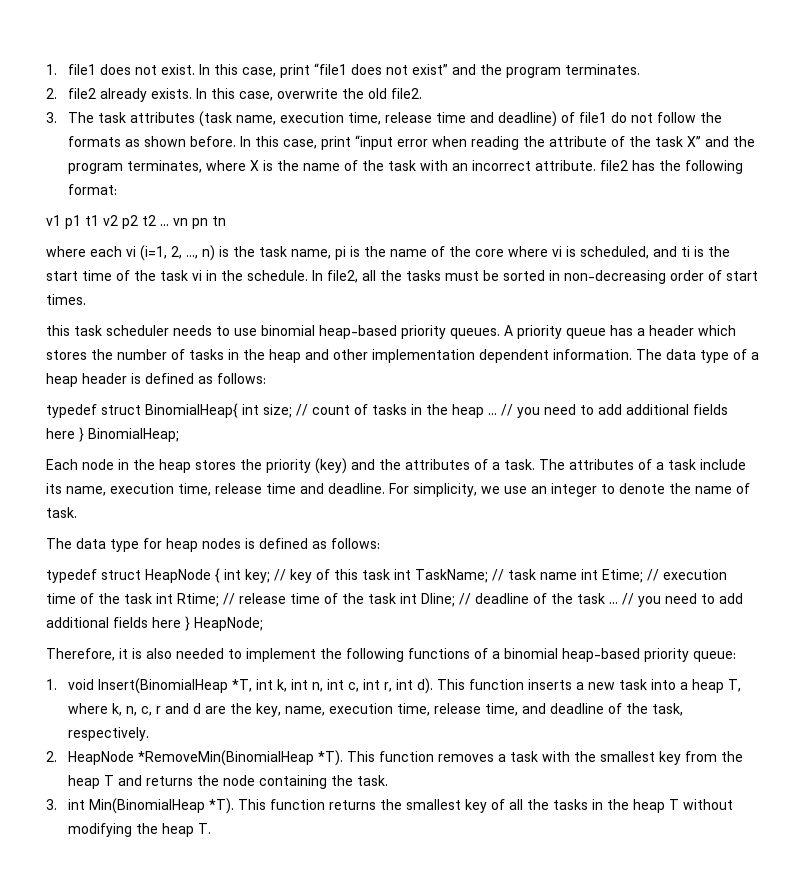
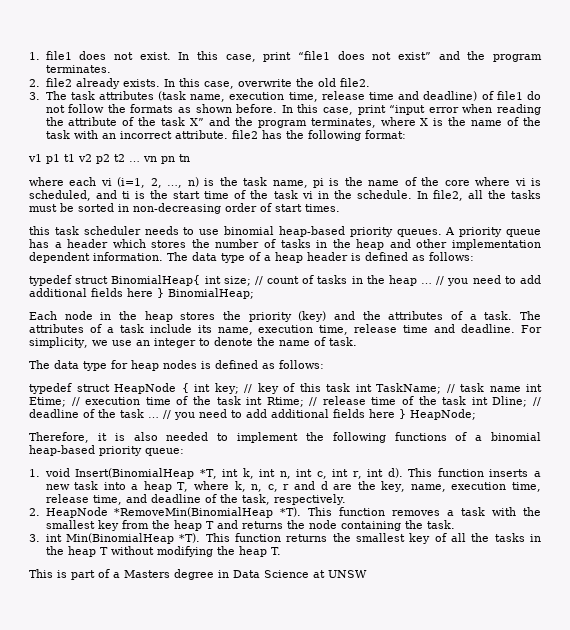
(211, 828) none -> [29,569,367,580] // This is part of a Masters degree in Data Science at UNSW

